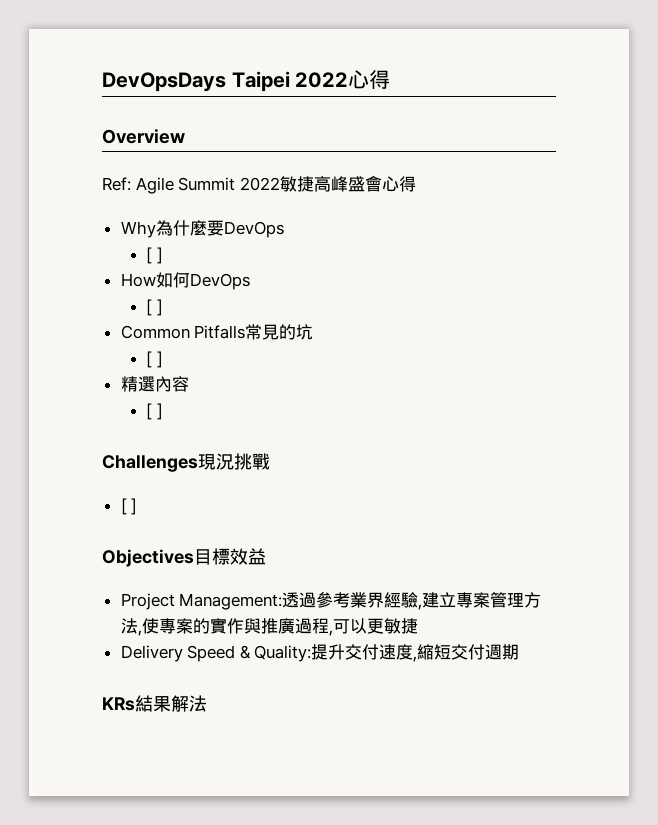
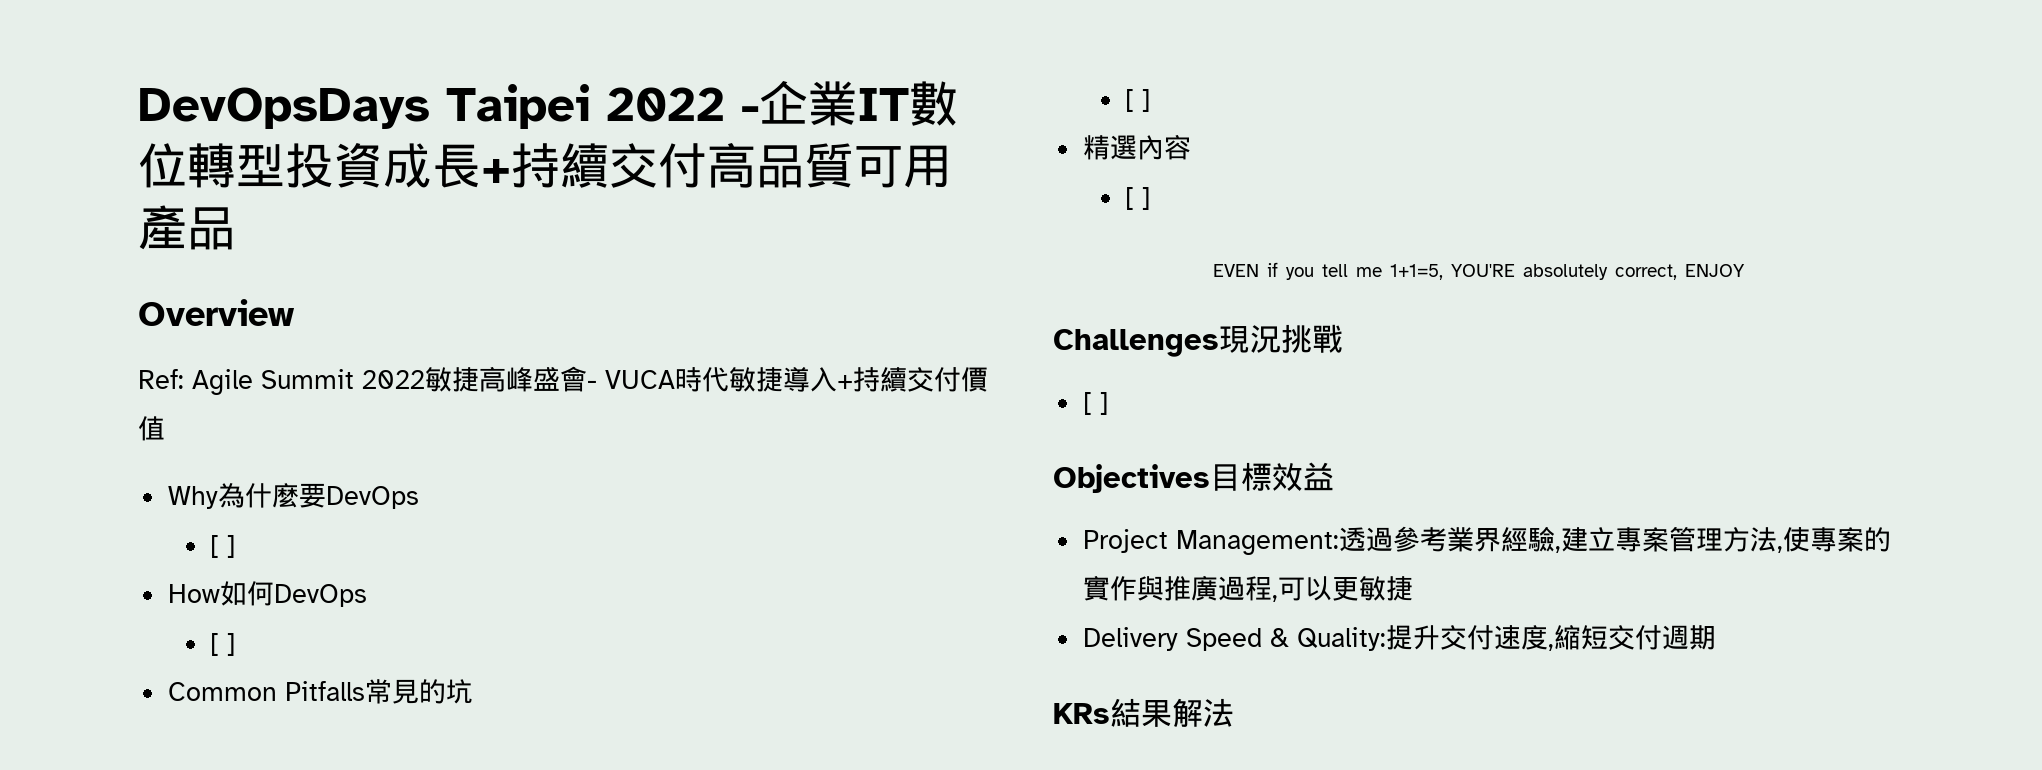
[348,70,391,89] 心得 -> [741,81,958,126] [138,143,952,188] [138,205,236,250] -企業IT數位轉型投資成長+持續交付高品質可用產品
[381,176,416,192] 心得 -> [587,366,988,392] [138,416,165,441] - VUCA時代敏捷導入+持續交付價值
(163, 411) none -> [1213,262,1745,280] // EVEN if you tell me 1+1=5, YOU'RE absolutely correct, ENJOY

